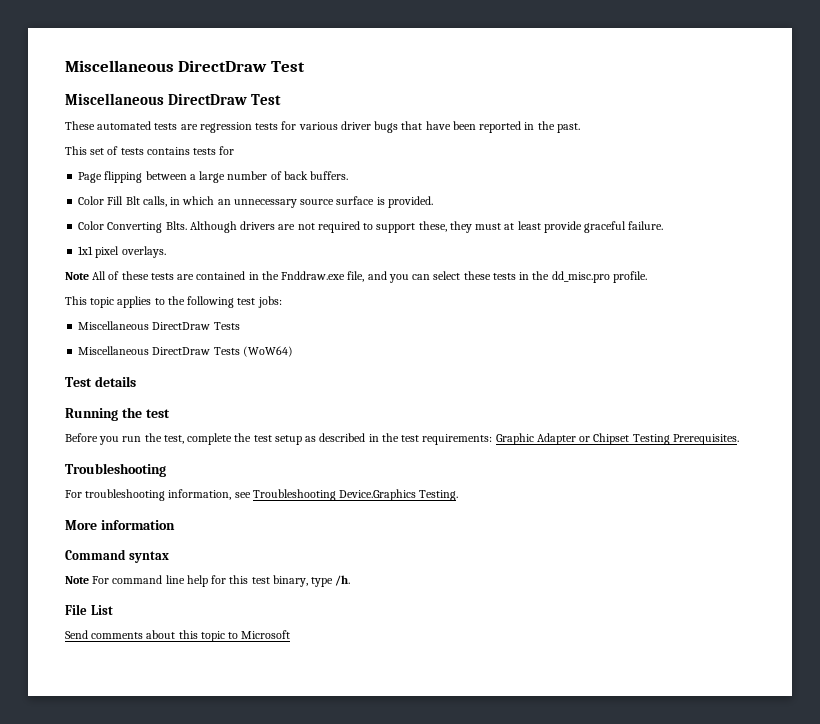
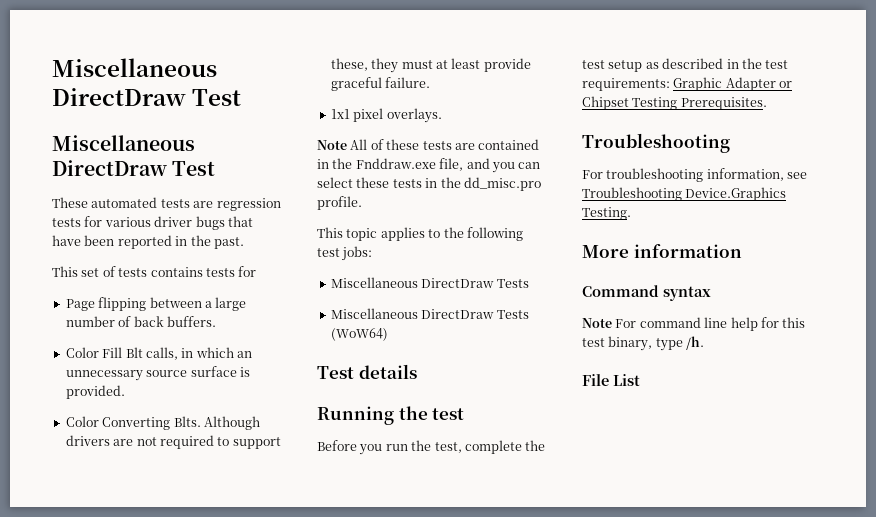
[65,630,291,642] // Send comments about this topic to Microsoft -> (640, 380) none

